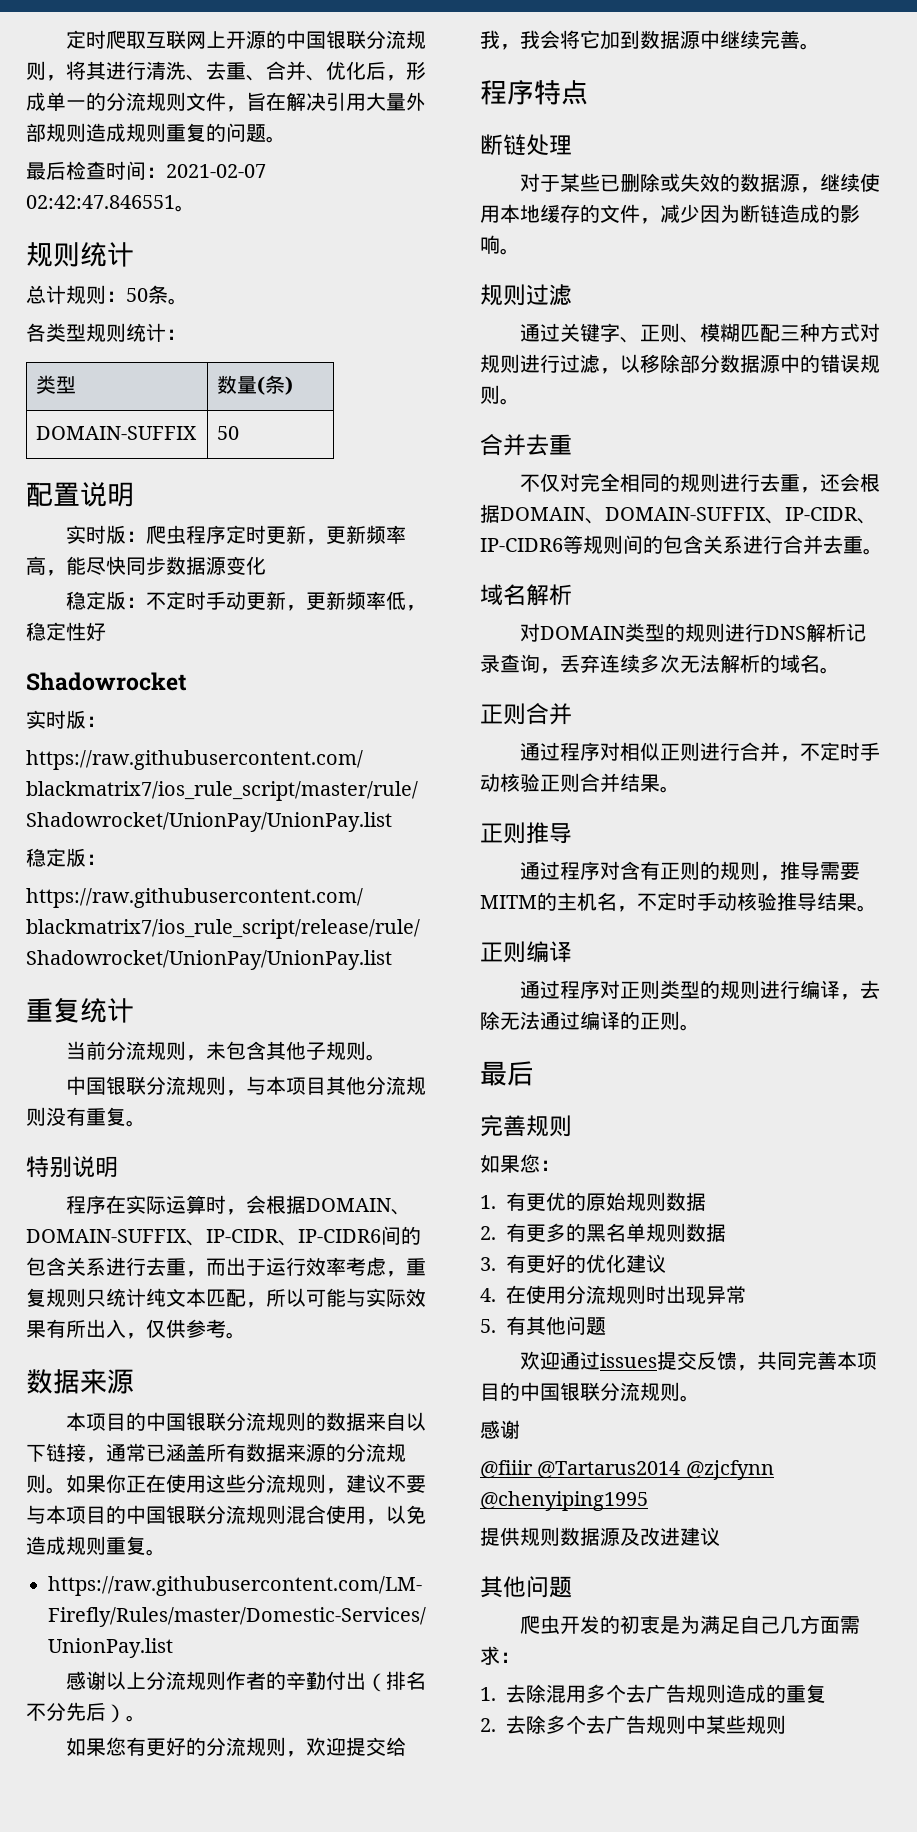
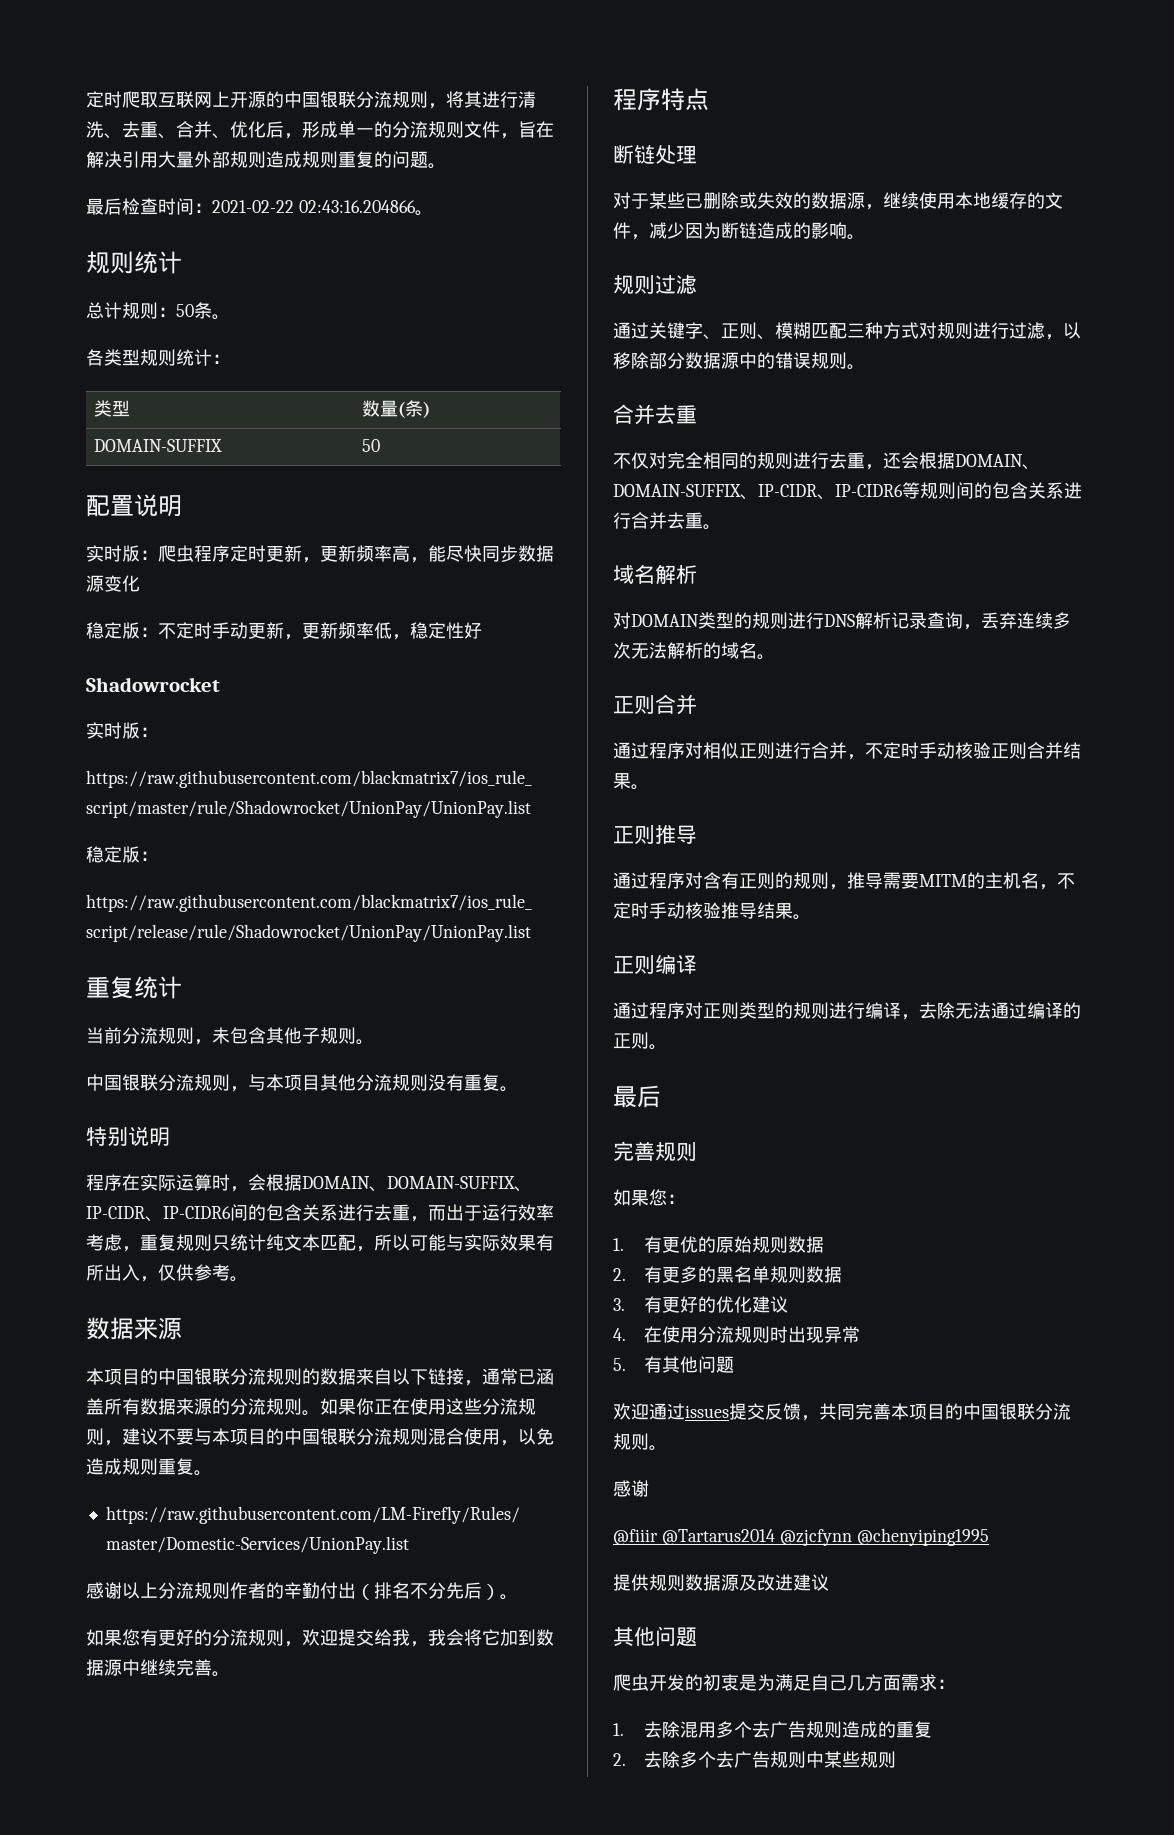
[166,164,266,178] [26,195,175,209] 2021-02-07 02:42:47.846551 -> [212,200,416,213] 2021-02-22 02:43:16.204866

